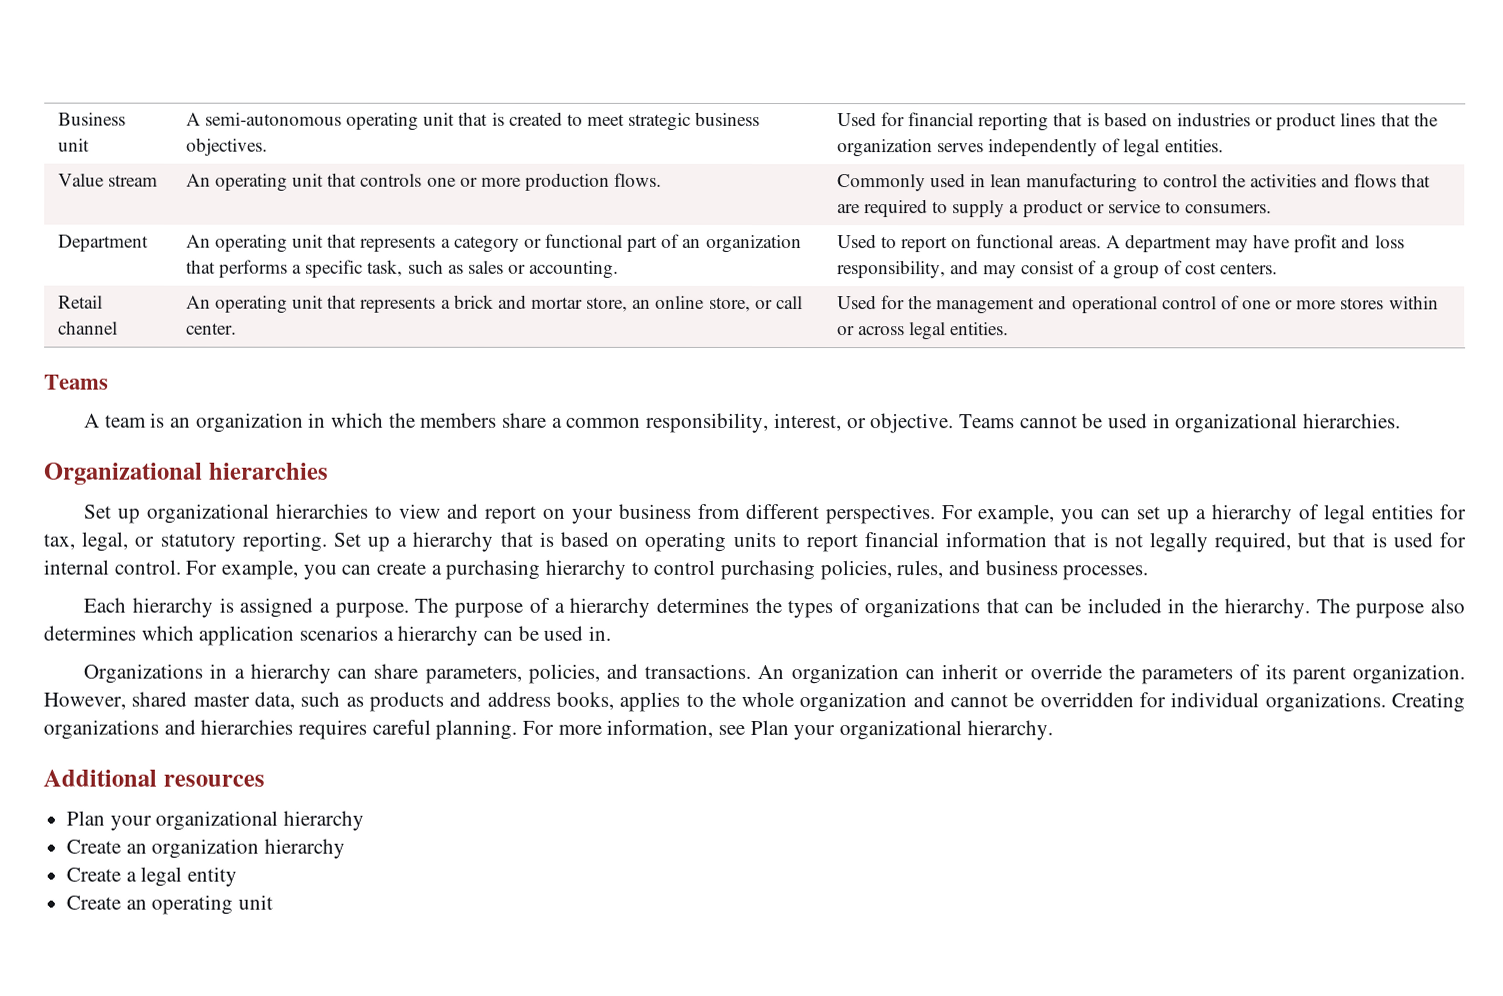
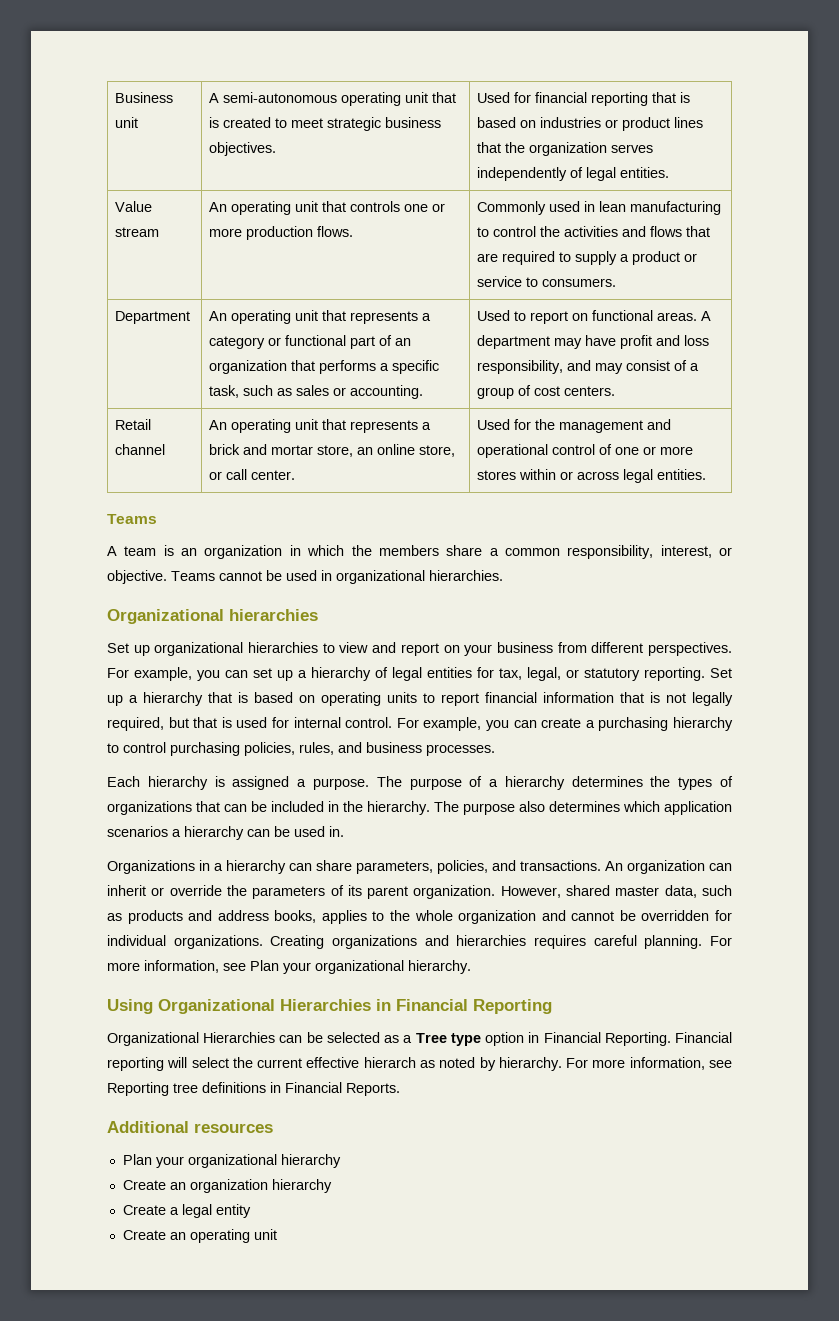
(1053, 730) none -> [107,999,552,1014] [107,1032,732,1046] [107,1057,732,1071] [107,1082,400,1096] // Using Organizational Hierarchies in Financial Reporting // Organizational Hierarchies can be selected as a Tree type option in Financial Reporting. Financial reporting will select the current effective hierarch as noted by hierarchy. For more information, see Reporting tree definitions in Financial Reports.

